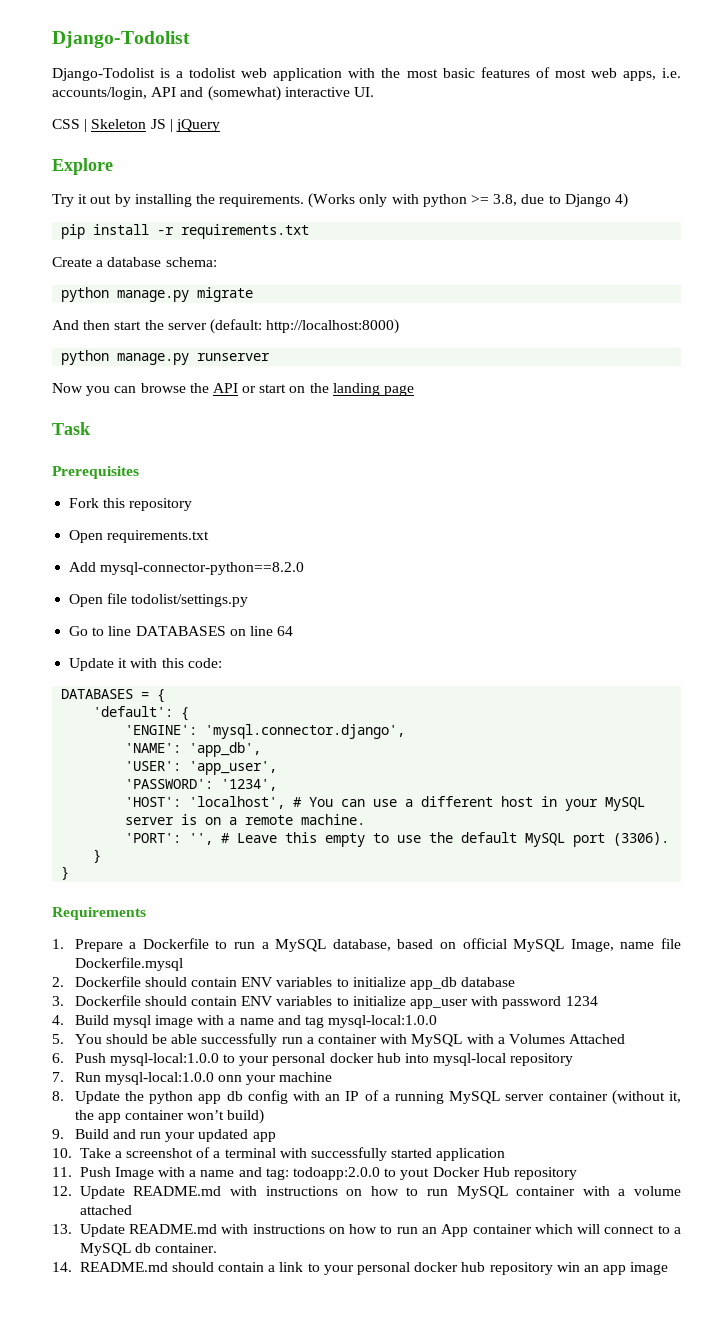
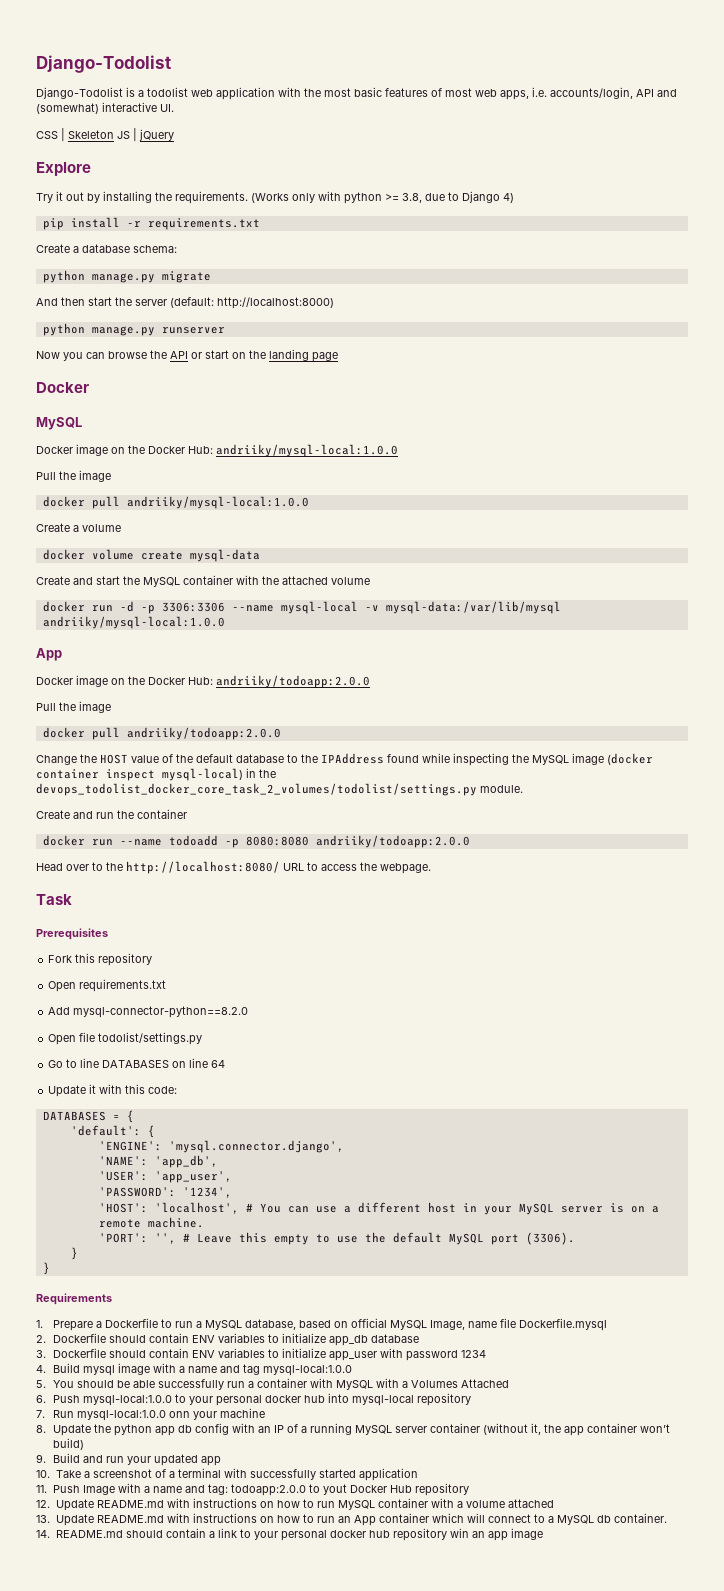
(415, 390) none -> [36,382,89,393] [36,417,82,430] [36,444,398,457] [36,470,111,482] [42,496,309,509] [36,523,121,532] [42,549,260,562] [36,575,370,587] [42,601,561,614] [42,616,225,629] [36,648,62,661] [36,675,370,688] [36,701,111,713] [42,727,281,740] [36,753,653,766] [36,768,276,781] [36,783,523,796] [36,809,187,819] [42,835,470,848] [36,861,431,874] // Docker // MySQL // Docker image on the Docker Hub: andriiky/mysql-local:1.0.0 // Pull the image // docker pull andriiky/mysql-local:1.0.0 // Create a volume // docker volume create mysql-data // Create and start the MySQL container with the attached volume // docker run -d -p 3306:3306 --name mysql-local -v mysql-data:/var/lib/mysql andriiky/mysql-local:1.0.0 // App // Docker image on the Docker Hub: andriiky/todoapp:2.0.0 // Pull the image // docker pull andriiky/todoapp:2.0.0 // Change the HOST value of the default database to the IPAddress found while inspecting the MySQL image (docker container inspect mysql-local) in the devops_todolist_docker_core_task_2_volumes/todolist/settings.py module. // Create and run the container // docker run --name todoadd -p 8080:8080 andriiky/todoapp:2.0.0 // Head over to the http://localhost:8080/ URL to access the webpage.

